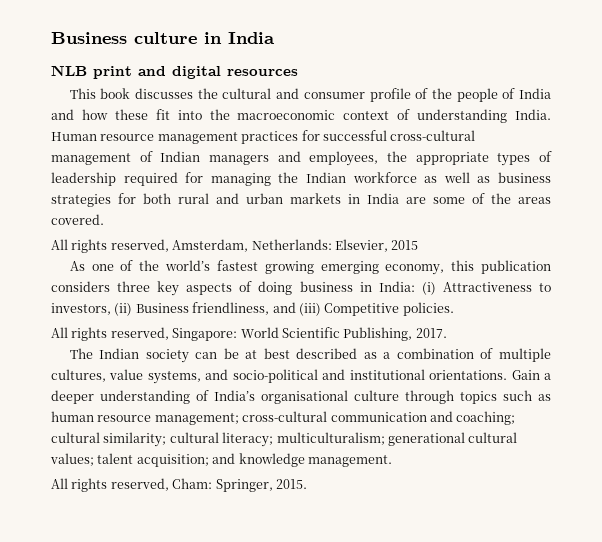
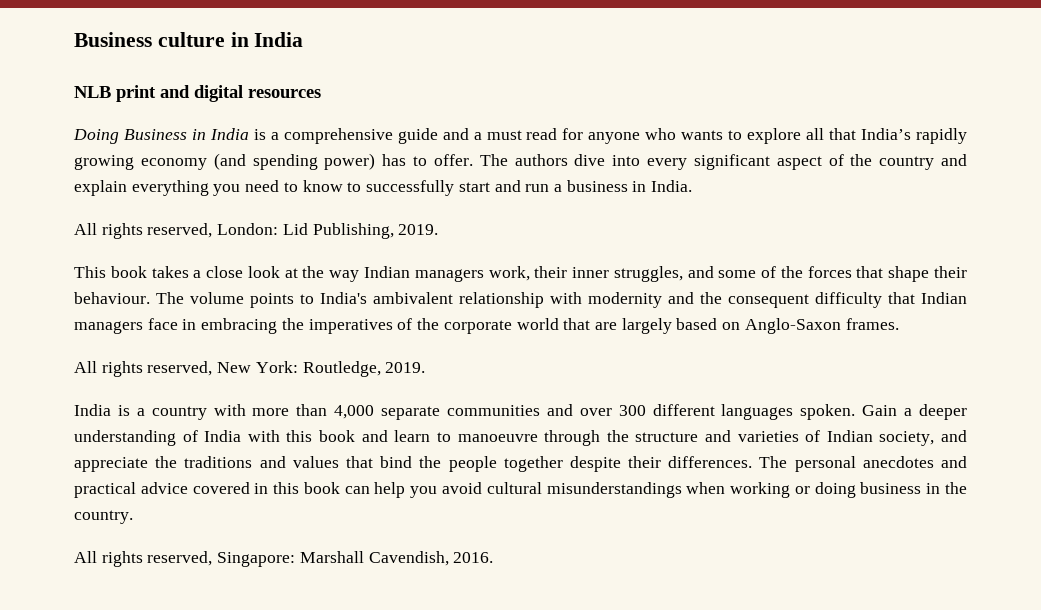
[69,88,551,102] [51,109,551,123] [51,130,476,144] [51,151,552,166] [51,172,552,186] [51,193,551,207] [51,214,104,225] [51,239,419,253] [69,260,551,275] [51,281,551,296] [51,302,454,316] [51,327,447,341] [69,348,551,363] [51,369,552,384] [51,390,551,404] [51,411,516,425] [51,432,518,447] [50,453,392,467] [51,478,307,492] This book discusses the cultural and consumer profile of the people of India and how these fit into the macroeconomic context of understanding India. Human resource management practices for successful cross-cultural management of Indian managers and employees, the appropriate types of leadership required for managing the Indian workforce as well as business strategies for both rural and urban markets in India are some of the areas covered. // All rights reserved, Amsterdam, Netherlands: Elsevier, 2015 // As one of the world’s fastest growing emerging economy, this publication considers three key aspects of doing business in India: (i) Attractiveness to investors, (ii) Business friendliness, and (iii) Competitive policies. // All rights reserved, Singapore: World Scientific Publishing, 2017. // The Indian society can be at best described as a combination of multiple cultures, value systems, and socio-political and institutional orientations. Gain a deeper understanding of India’s organisational culture through topics such as human resource management; cross-cultural communication and coaching; cultural similarity; cultural literacy; multiculturalism; generational cultural values; talent acquisition; and knowledge management. // All rights reserved, Cham: Springer, 2015. -> [73,128,968,144] [74,153,968,170] [74,180,693,196] [74,223,439,239] [74,266,967,282] [74,292,967,308] [74,318,899,334] [74,361,426,377] [74,404,968,420] [74,430,967,446] [74,456,967,472] [74,482,968,498] [74,510,133,524] [74,551,494,567] Doing Business in India is a comprehensive guide and a must read for anyone who wants to explore all that India’s rapidly growing economy (and spending power) has to offer. The authors dive into every significant aspect of the country and explain everything you need to know to successfully start and run a business in India. // All rights reserved, London: Lid Publishing, 2019. // This book takes a close look at the way Indian managers work, their inner struggles, and some of the forces that shape their behaviour. The volume points to India's ambivalent relationship with modernity and the consequent difficulty that Indian managers face in embracing the imperatives of the corporate world that are largely based on Anglo-Saxon frames. // All rights reserved, New York: Routledge, 2019. // India is a country with more than 4,000 separate communities and over 300 different languages spoken. Gain a deeper understanding of India with this book and learn to manoeuvre through the structure and varieties of Indian society, and appreciate the traditions and values that bind the people together despite their differences. The personal anecdotes and practical advice covered in this book can help you avoid cultural misunderstandings when working or doing business in the country. // All rights reserved, Singapore: Marshall Cavendish, 2016.

